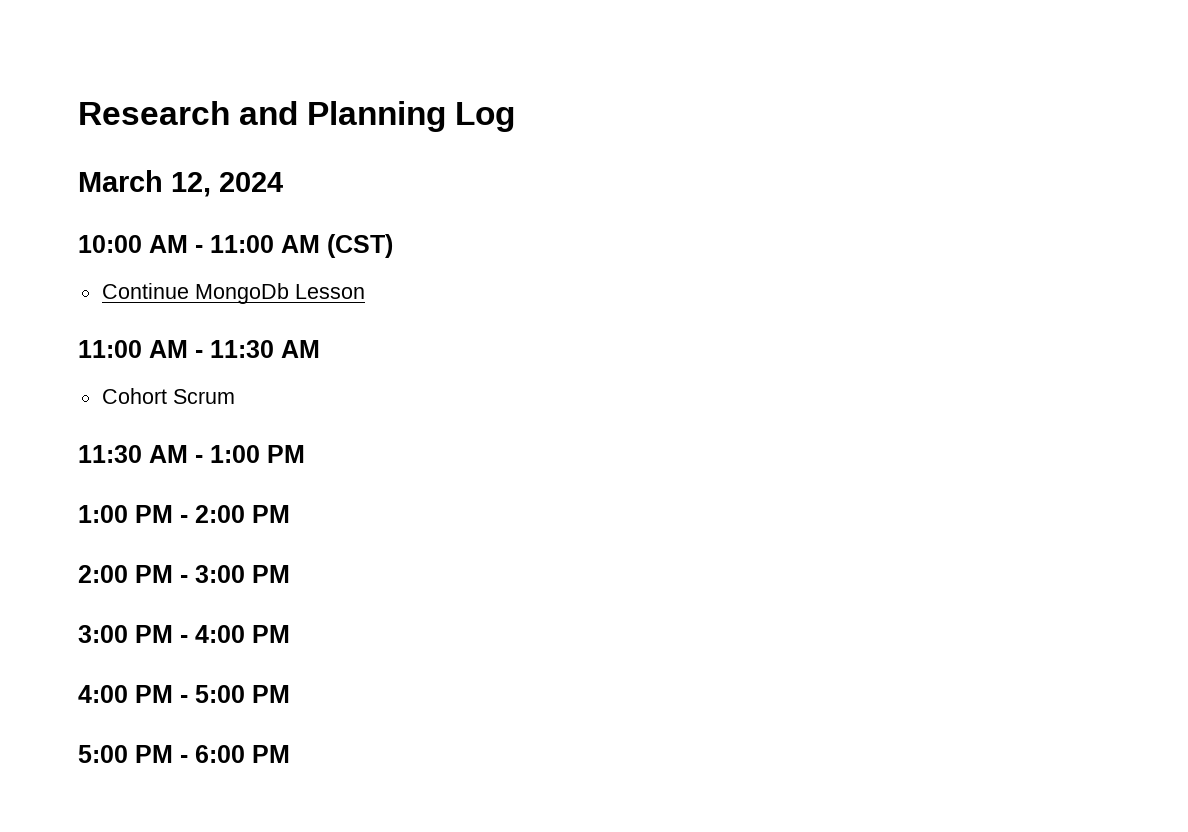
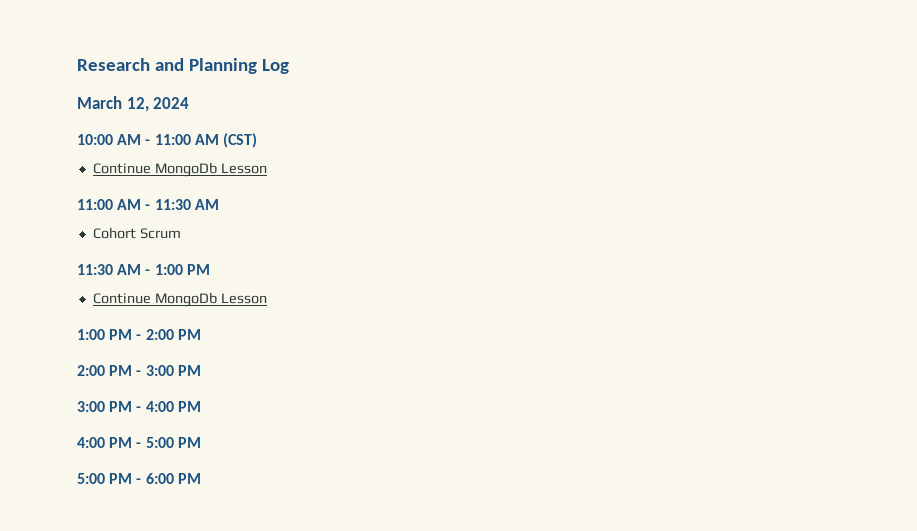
(305, 454) none -> [92,292,267,307] // Continue MongoDb Lesson

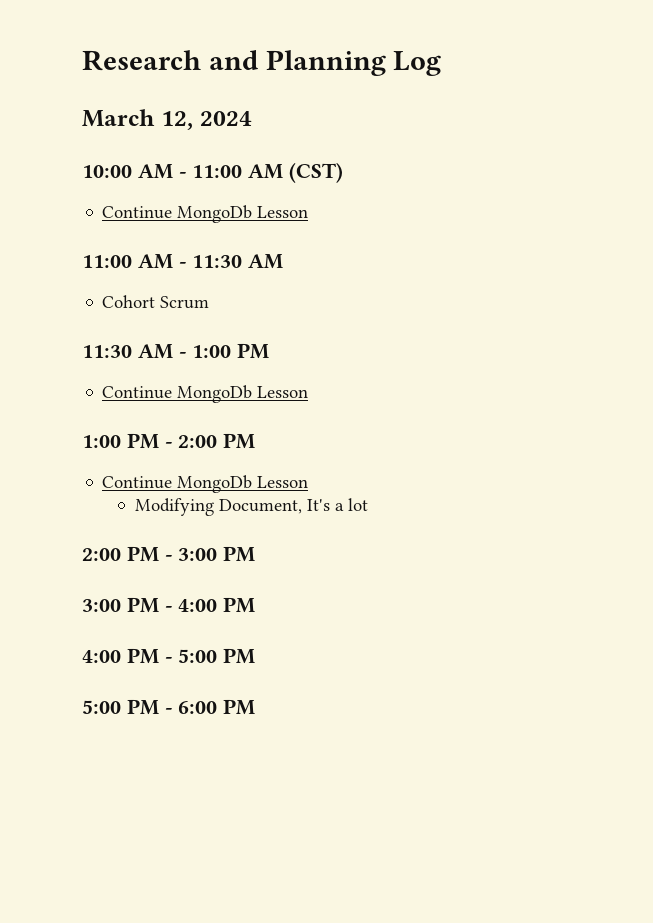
(201, 334) none -> [102,475,309,493] [135,498,369,516] // Continue MongoDb Lesson // Modifying Document, It's a lot

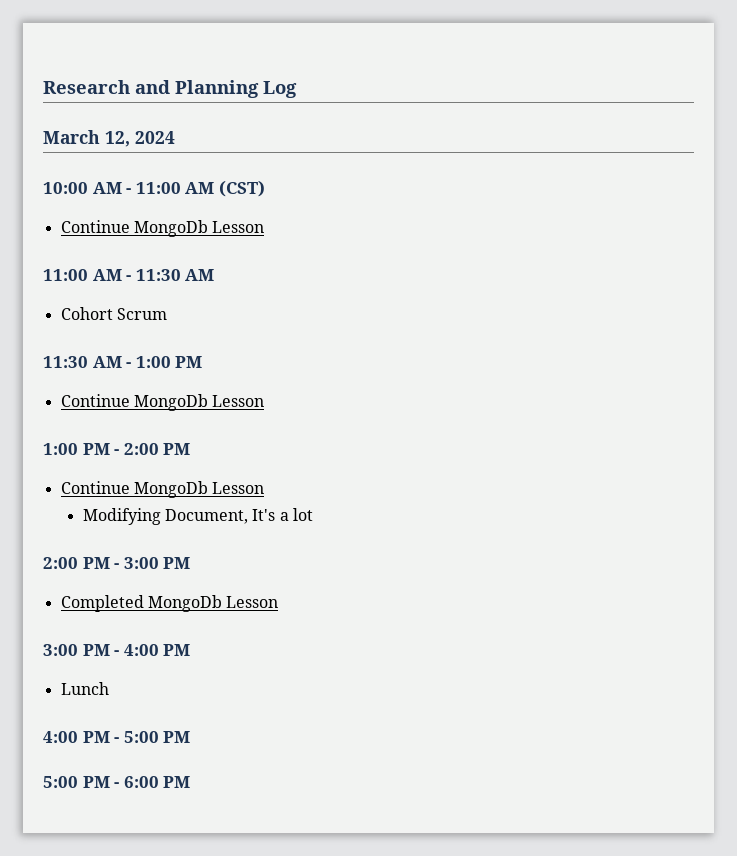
(256, 554) none -> [60,595,279,612] // Completed MongoDb Lesson
(256, 605) none -> [60,682,109,695] // Lunch

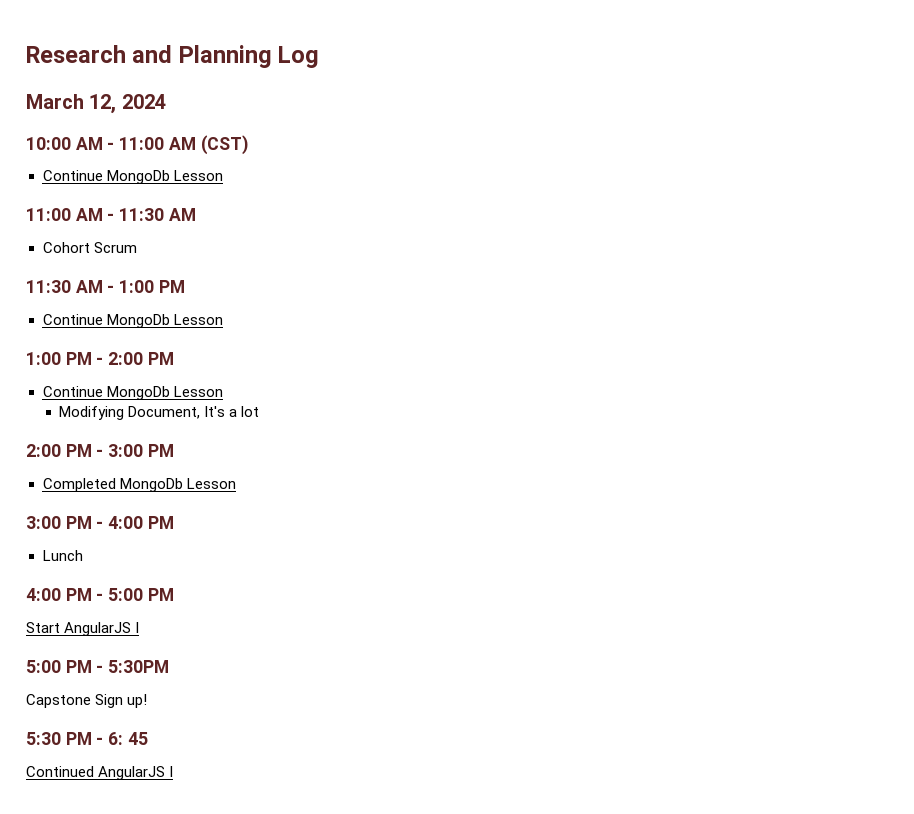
(191, 737) none -> [26,622,140,636] // Start AngularJS I
[123,776,191,788] 6:00 PM -> [108,660,170,673] [26,694,148,708] [26,732,148,745] [26,766,174,780] 5:30PM // Capstone Sign up! // 5:30 PM - 6: 45 // Continued AngularJS I

